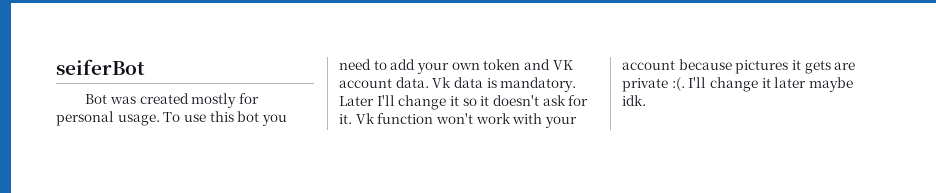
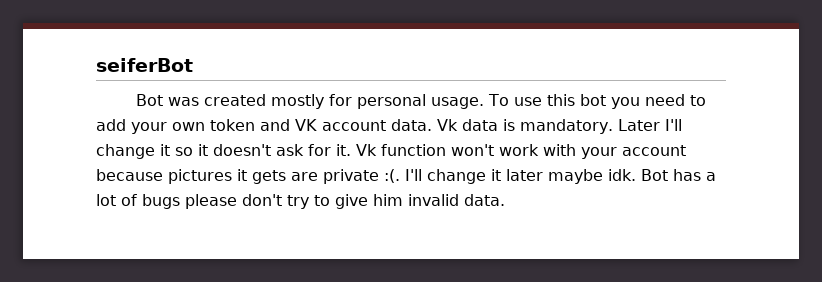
(646, 100) none -> [641,169,716,181] [96,194,505,209] Bot has a lot of bugs please don't try to give him invalid data.

